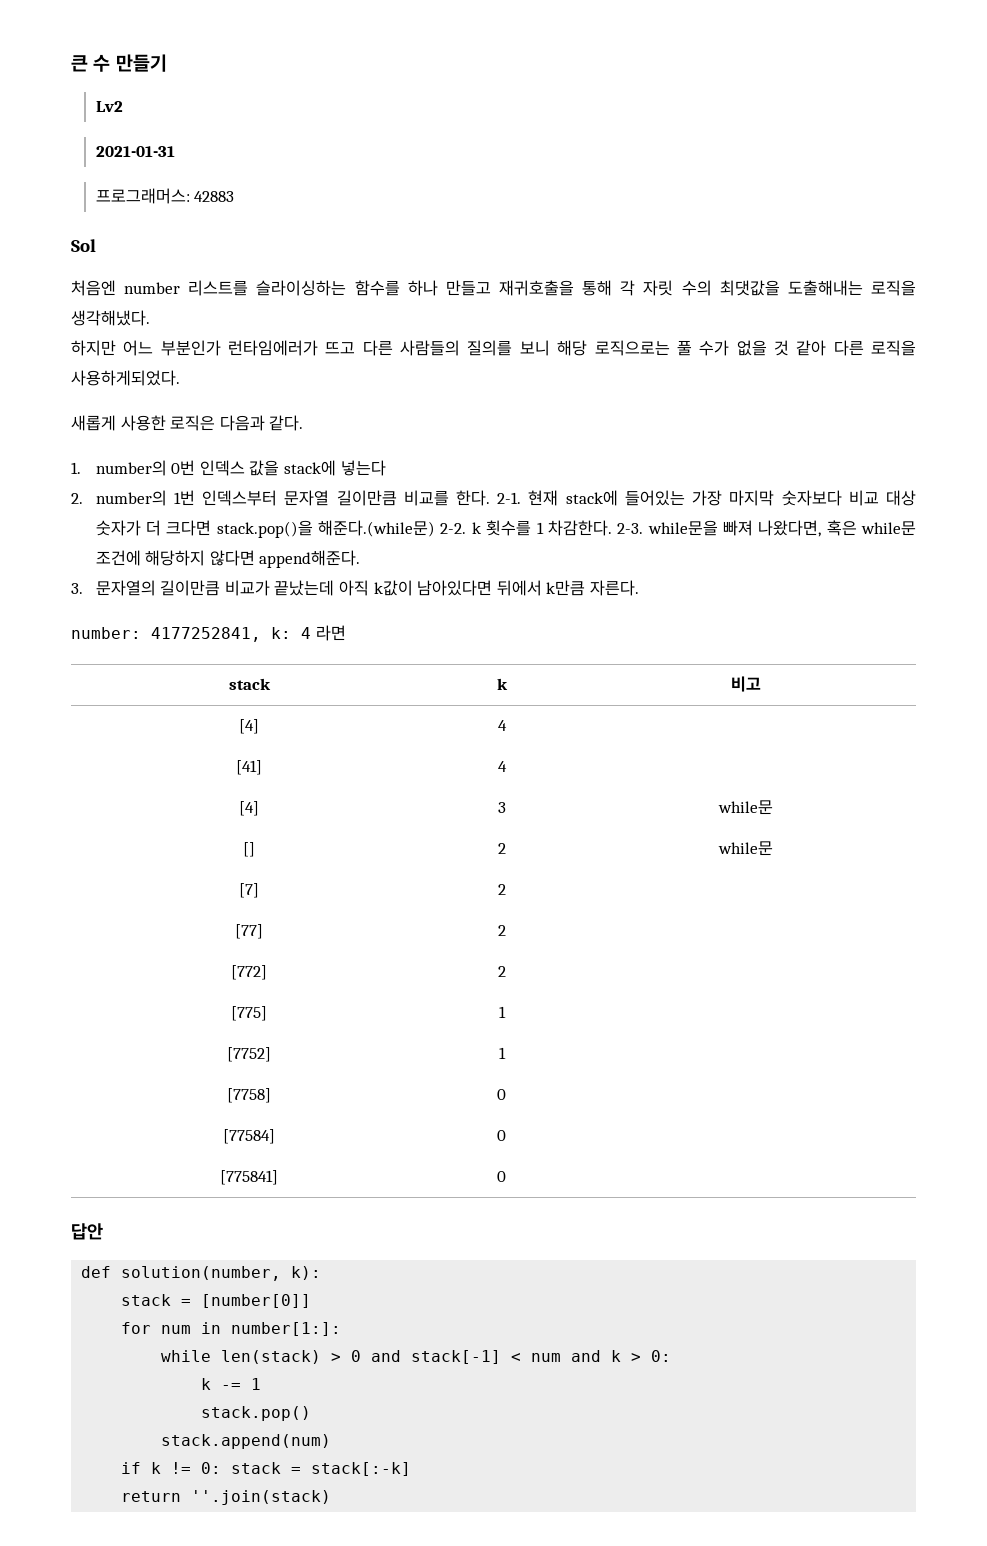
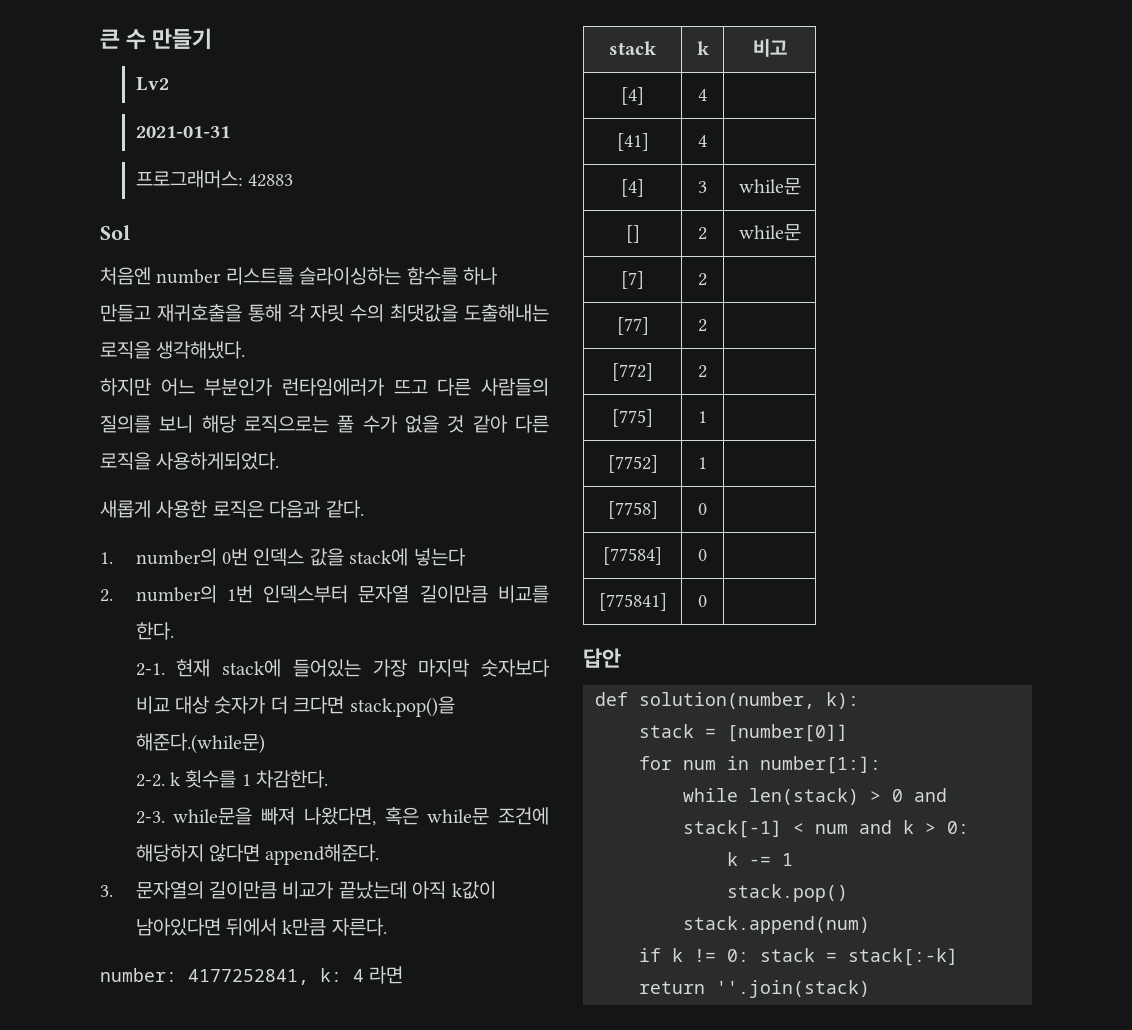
(490, 498) none -> (174, 631) //
(436, 528) none -> (265, 743) //
(612, 528) none -> (329, 779) //

